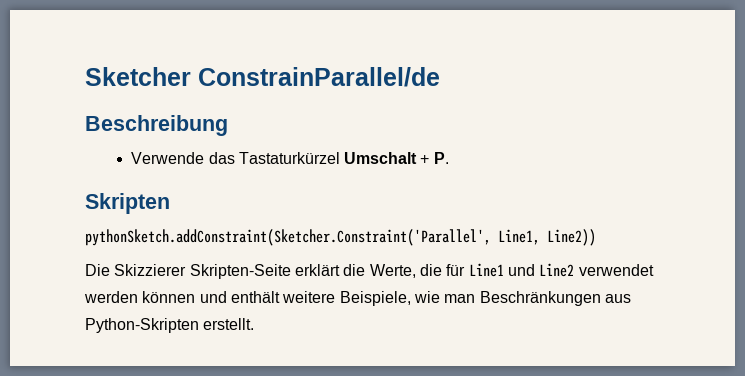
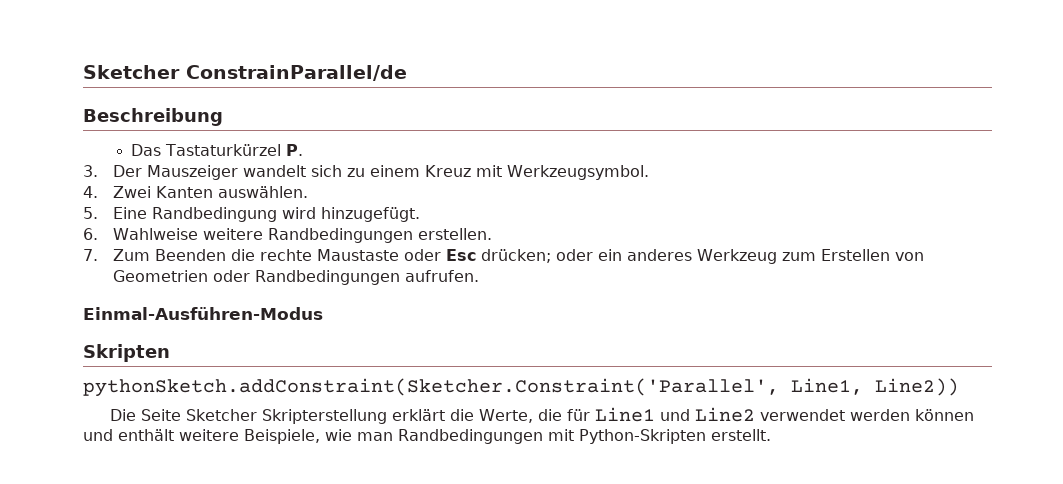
[131,152,449,164] Verwende das Tastaturkürzel Umschalt + P. -> [131,144,304,156] [83,165,650,180] [83,186,309,198] [83,207,421,222] [83,228,493,243] [83,249,925,264] [113,270,480,285] [83,307,323,320] Das Tastaturkürzel P. // 3. Der Mauszeiger wandelt sich zu einem Kreuz mit Werkzeugsymbol. // 4. Zwei Kanten auswählen. // 5. Eine Randbedingung wird hinzugefügt. // 6. Wahlweise weitere Randbedingungen erstellen. // 7. Zum Beenden die rechte Maustaste oder Esc drücken; oder ein anderes Werkzeug zum Erstellen von Geometrien oder Randbedingungen aufrufen. // Einmal-Ausführen-Modus
[114,264,291,279] Skizzierer Skripten-Seite -> [141,409,388,424] Seite Sketcher Skripterstellung
[479,291,631,306] Beschränkungen aus -> [398,429,574,444] Randbedingungen mit

